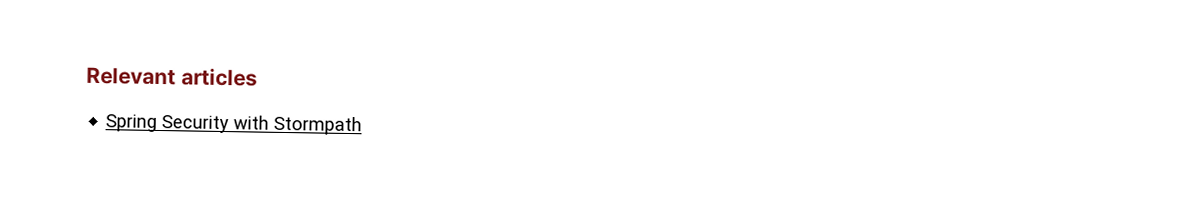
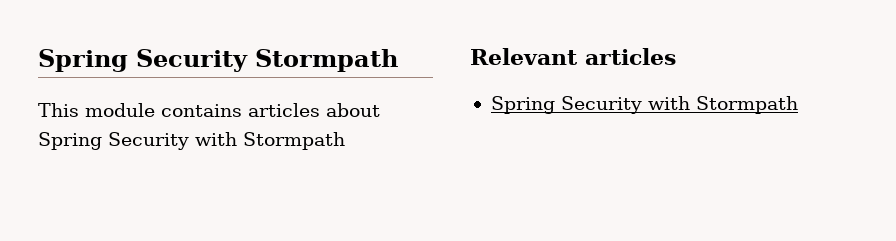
(86, 76) none -> [38,49,398,72] [38,103,380,117] [38,132,345,150] Spring Security Stormpath // This module contains articles about Spring Security with Stormpath //

